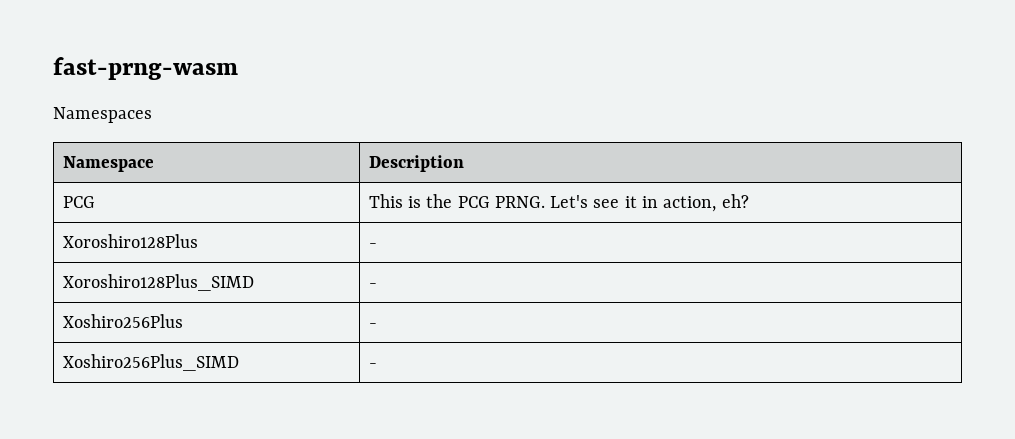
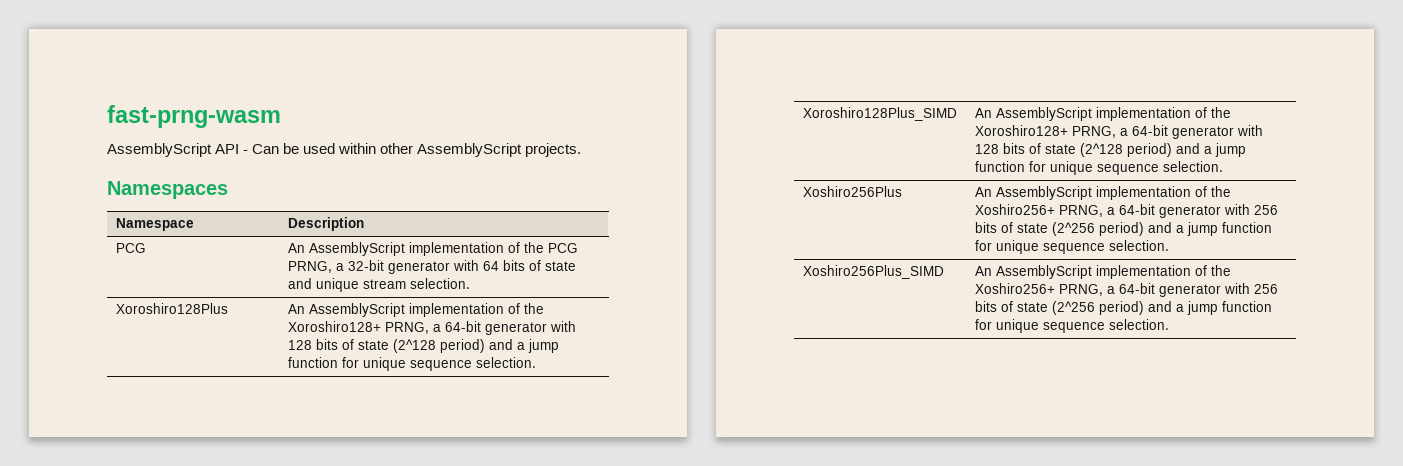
[53,107,152,123] [62,156,154,172] [368,155,464,172] [62,196,95,208] [368,194,749,212] [62,234,198,248] [368,243,377,248] [62,274,254,291] [368,283,377,288] [62,314,183,328] [368,323,377,328] [62,354,239,371] [368,363,377,368] Namespaces // Namespace | Description // PCG | This is the PCG PRNG. Let's see it in action, eh? // Xoroshiro128Plus | - // Xoroshiro128Plus_SIMD | - // Xoshiro256Plus | - // Xoshiro256Plus_SIMD | - -> [107,143,582,157] [107,181,228,199] [115,218,194,231] [287,217,364,231] [115,243,146,253] [287,242,578,256] [287,260,576,274] [287,278,470,292] [115,303,228,314] [287,303,544,317] [287,321,576,335] [287,339,559,353] [287,357,536,371] [802,107,957,121] [974,107,1231,121] [974,125,1263,139] [974,143,1246,157] [974,161,1223,175] [802,186,902,197] [974,186,1231,200] [974,204,1278,218] [974,222,1272,236] [974,240,1169,254] [802,265,944,279] [974,265,1231,279] [974,283,1278,297] [974,301,1272,315] [974,319,1169,333] AssemblyScript API - Can be used within other AssemblyScript projects. // Namespaces // Namespace | Description // PCG | An AssemblyScript implementation of the PCG PRNG, a 32-bit generator with 64 bits of state and unique stream selection. // Xoroshiro128Plus | An AssemblyScript implementation of the Xoroshiro128+ PRNG, a 64-bit generator with 128 bits of state (2^128 period) and a jump function for unique sequence selection. // Xoroshiro128Plus_SIMD | An AssemblyScript implementation of the Xoroshiro128+ PRNG, a 64-bit generator with 128 bits of state (2^128 period) and a jump function for unique sequence selection. // Xoshiro256Plus | An AssemblyScript implementation of the Xoshiro256+ PRNG, a 64-bit generator with 256 bits of state (2^256 period) and a jump function for unique sequence selection. // Xoshiro256Plus_SIMD | An AssemblyScript implementation of the Xoshiro256+ PRNG, a 64-bit generator with 256 bits of state (2^256 period) and a jump function for unique sequence selection.

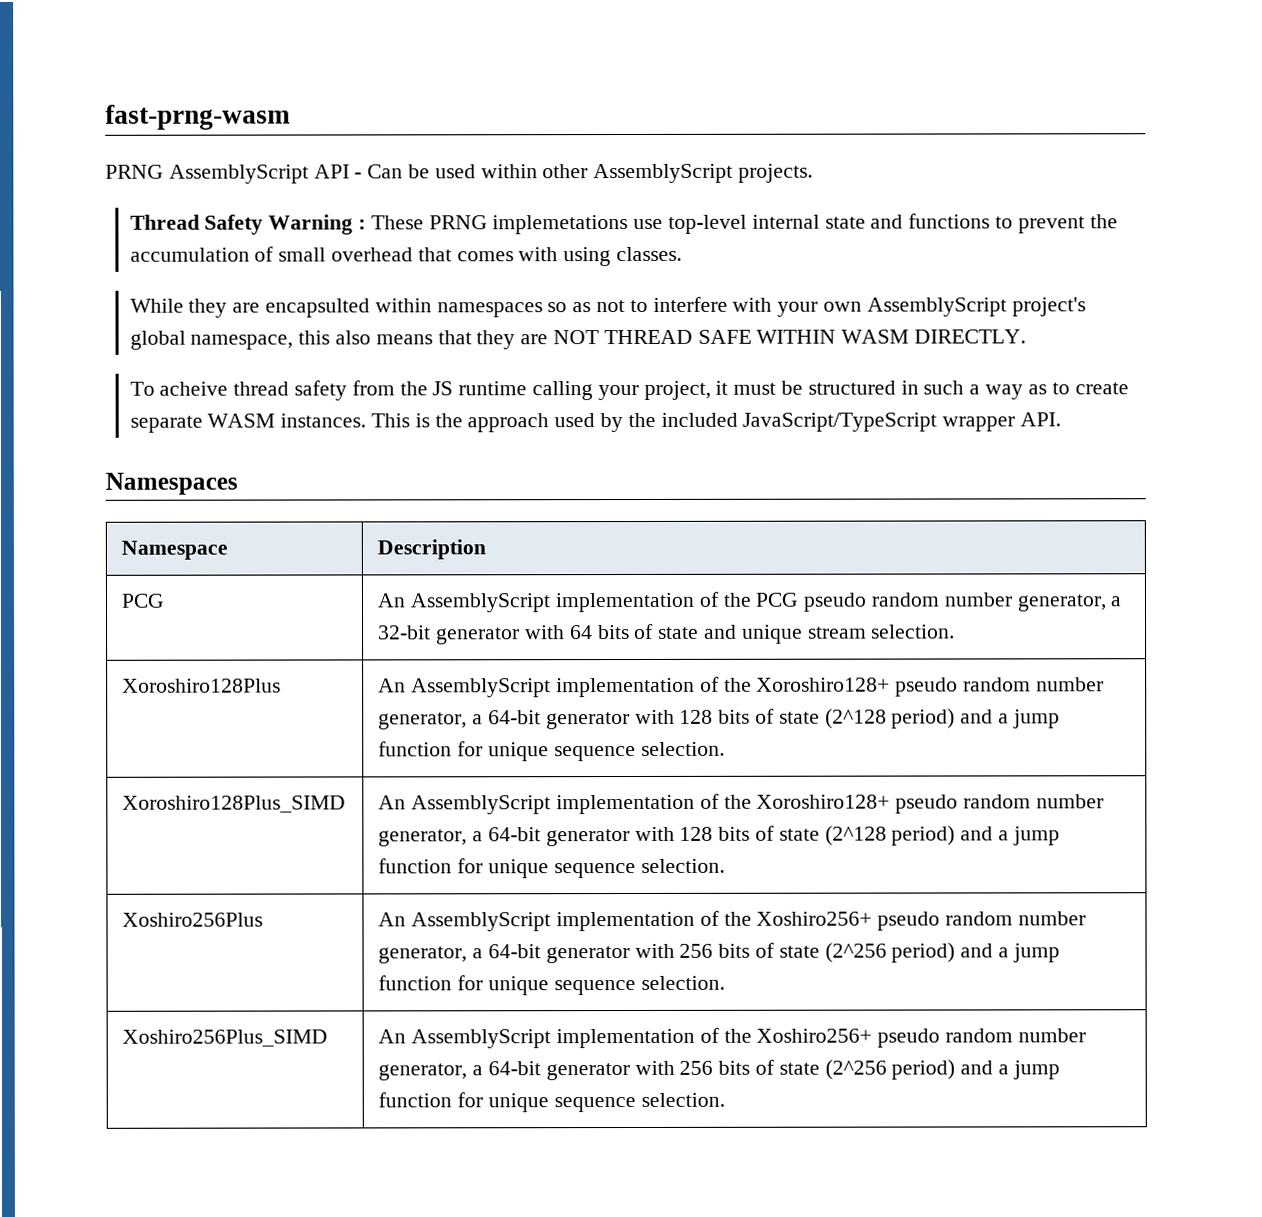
(281, 116) none -> [105,164,164,179] PRNG
(582, 150) none -> [129,213,1118,235] [129,246,683,267] [129,296,1086,318] [129,329,1027,350] [129,380,1129,401] [129,412,1062,433] // Thread Safety Warning : These PRNG implemetations use top-level internal state and functions to prevent the accumulation of small overhead that comes with using classes. // While they are encapsulted within namespaces so as not to interfere with your own AssemblyScript project's global namespace, this also means that they are NOT THREAD SAFE WITHIN WASM DIRECTLY. // To acheive thread safety from the JS runtime calling your project, it must be structured in such a way as to create separate WASM instances. This is the approach used by the included JavaScript/TypeScript wrapper API.
[287,261,332,273] PRNG, -> [803,592,1107,612] pseudo random number generator,
[384,322,429,334] PRNG, -> [895,677,1104,697] [378,712,468,730] pseudo random number generator,
[1071,126,1116,138] PRNG, -> [895,794,1104,814] [378,829,468,847] pseudo random number generator,
[1058,205,1103,217] PRNG, -> [877,911,1086,931] [378,946,468,964] pseudo random number generator,
[1058,284,1103,296] PRNG, -> [877,1028,1086,1048] [378,1063,468,1081] pseudo random number generator,

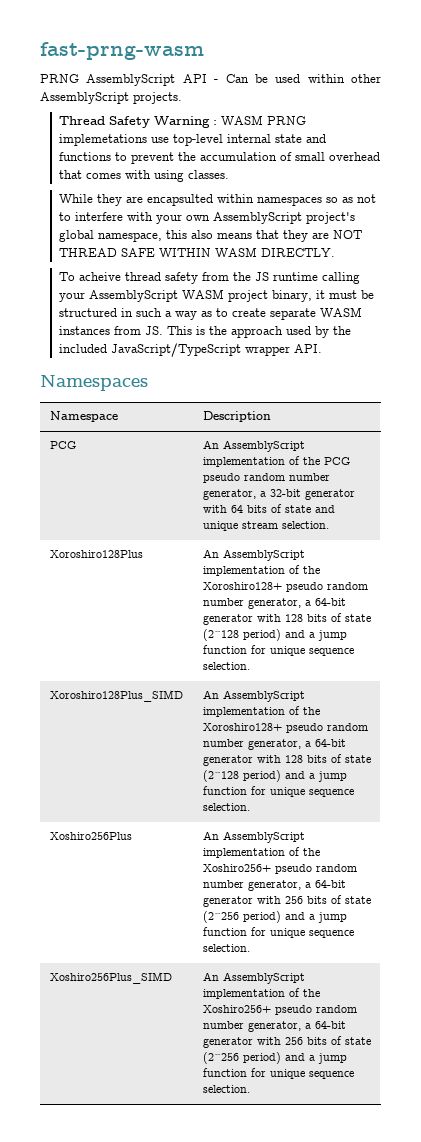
[370,215,424,230] These -> [221,115,264,125] WASM
[643,380,711,400] project, -> [89,289,313,302] AssemblyScript WASM project binary,
[280,413,367,428] instances. -> [59,326,164,335] instances from JS.

